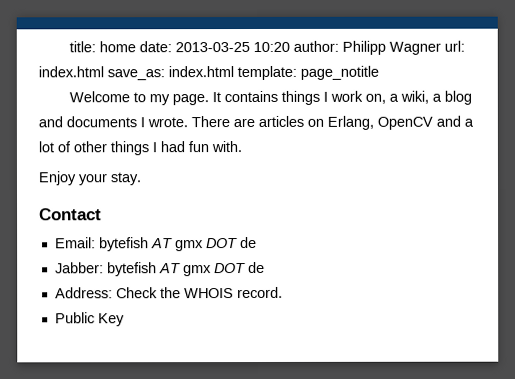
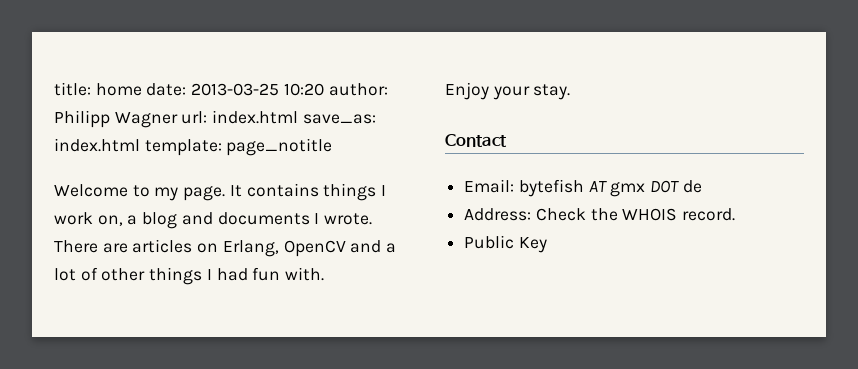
[399,90,442,104] wiki, a -> (138, 220) none
[54,261,265,277] // Jabber: bytefish AT gmx DOT de -> (702, 186) none

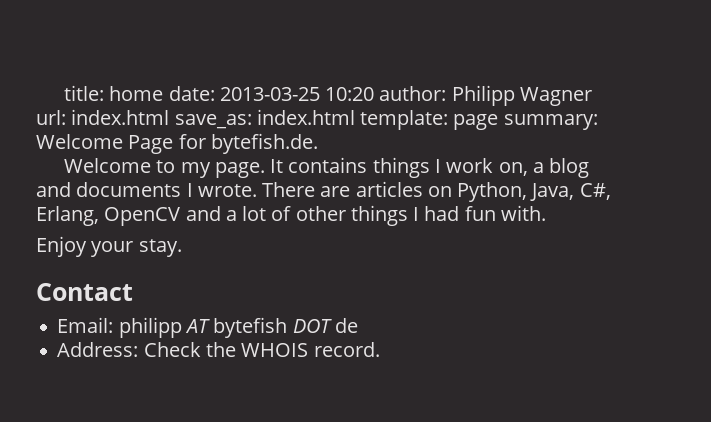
[226,138,333,156] page_notitle -> [453,114,598,130] [36,133,318,154] page summary: Welcome Page for bytefish.de.
(219, 248) none -> [457,182,611,202] Python, Java, C#,
[518,179,646,197] bytefish AT gmx -> [118,317,288,338] philipp AT bytefish
[464,235,547,253] // Public Key -> (380, 349) none

